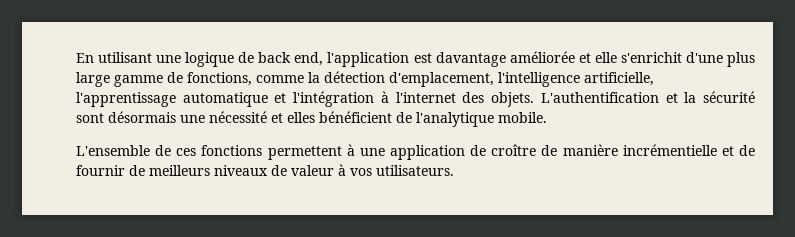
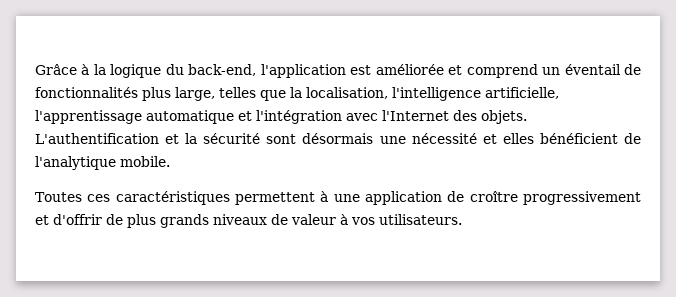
[76,52,324,67] En utilisant une logique de back end, -> [35,64,257,78] Grâce à la logique du back-end,
[435,52,506,67] davantage -> (372, 70) none
[594,52,756,67] [76,71,494,87] elle s'enrichit d'une plus large gamme de fonctions, comme la détection d'emplacement, -> [466,64,641,78] [35,87,388,101] comprend un éventail de fonctionnalités plus large, telles que la localisation,
[380,91,456,103] à l'internet -> [346,110,449,121] avec l'Internet
[76,145,263,156] L'ensemble de ces fonctions -> [35,191,230,205] Toutes ces caractéristiques
[541,144,755,156] [76,165,210,176] de manière incrémentielle et de fournir de meilleurs -> [523,191,642,205] [35,214,209,228] progressivement et d'offrir de plus grands

